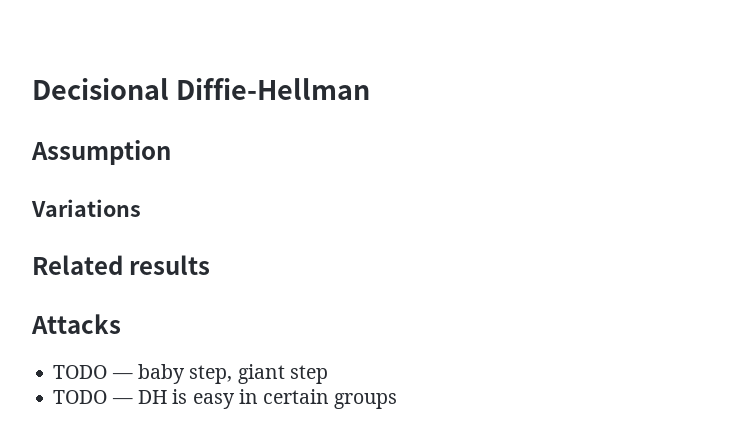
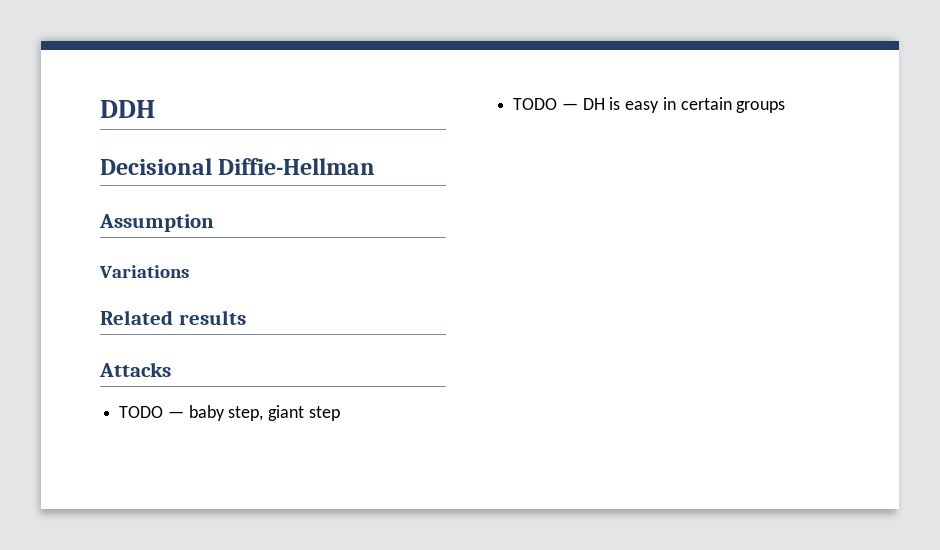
(32, 89) none -> [100,100,155,118] DDH //

